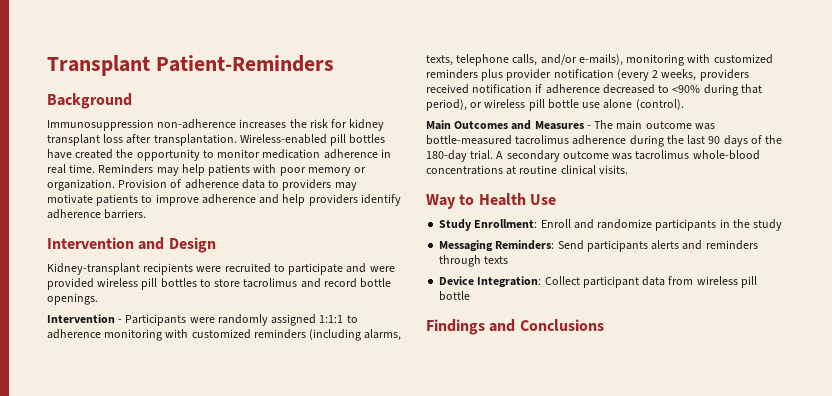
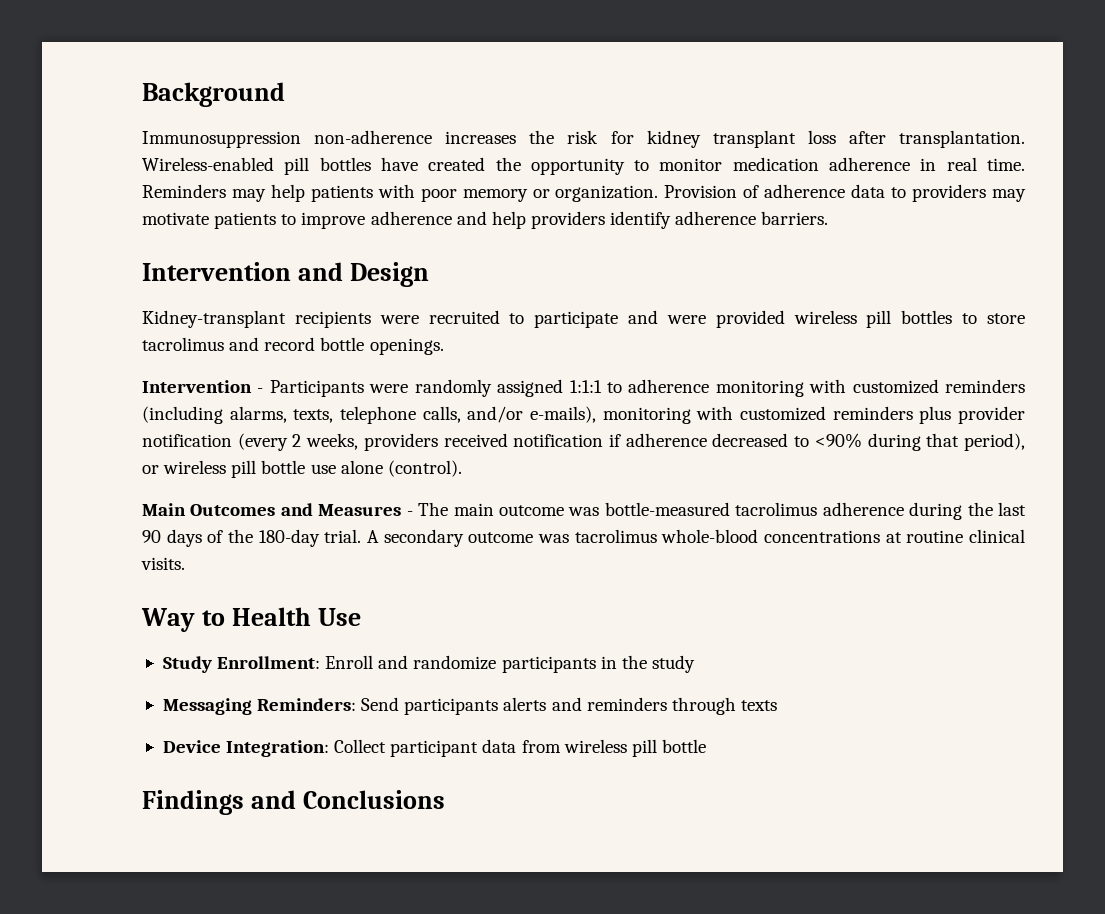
[47,55,334,76] Transplant Patient-Reminders // -> (142, 94) none

